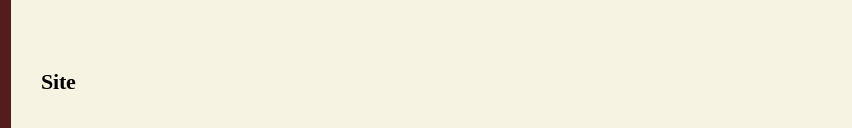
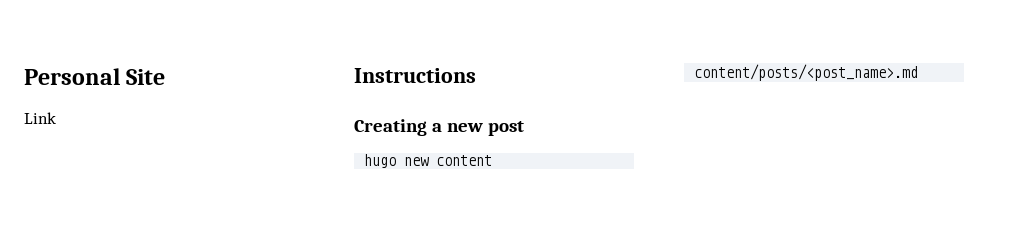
(41, 81) none -> [24,68,120,85] Personal
(76, 81) none -> [24,112,56,124] [354,68,476,83] [354,119,525,136] [364,154,493,168] [694,64,919,81] // Link // Instructions // Creating a new post // hugo new content content/posts/<post_name>.md

